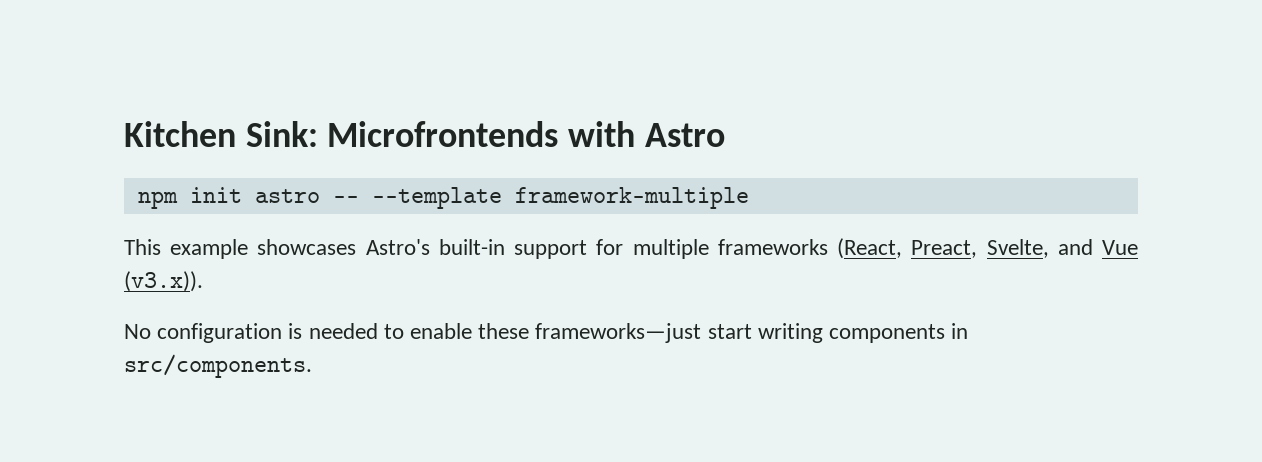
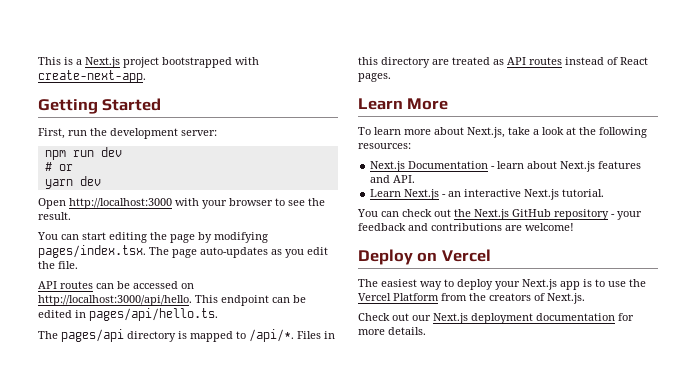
[124,121,725,147] [137,187,749,209] [124,238,1138,259] [124,271,203,292] [124,323,969,343] [124,354,312,378] Kitchen Sink: Microfrontends with Astro // npm init astro -- --template framework-multiple // This example showcases Astro's built-in support for multiple frameworks (React, Preact, Svelte, and Vue (v3.x)). // No configuration is needed to enable these frameworks—just start writing components in src/components. -> [38,57,259,68] [38,70,146,83] [38,98,162,114] [38,128,217,139] [44,147,122,160] [44,162,73,171] [44,176,101,189] [38,198,325,209] [38,212,71,220] [37,232,268,243] [38,245,328,258] [38,261,78,269] [38,281,194,289] [38,295,306,306] [38,308,218,321] [38,329,335,342] [358,57,648,68] [358,73,391,82] [358,98,449,110] [358,127,647,138] [358,143,411,149] [370,161,642,172] [370,175,416,183] [370,189,605,200] [357,209,642,220] [358,223,574,231] [358,249,491,265] [358,279,646,290] [358,293,585,304] [358,313,634,324] [358,327,426,335] This is a Next.js project bootstrapped with create-next-app. // Getting Started // First, run the development server: // npm run dev // # or // yarn dev // Open http://localhost:3000 with your browser to see the result. // You can start editing the page by modifying pages/index.tsx. The page auto-updates as you edit the file. // API routes can be accessed on http://localhost:3000/api/hello. This endpoint can be edited in pages/api/hello.ts. // The pages/api directory is mapped to /api/*. Files in this directory are treated as API routes instead of React pages. // Learn More // To learn more about Next.js, take a look at the following resources: // Next.js Documentation - learn about Next.js features and API. // Learn Next.js - an interactive Next.js tutorial. // You can check out the Next.js GitHub repository - your feedback and contributions are welcome! // Deploy on Vercel // The easiest way to deploy your Next.js app is to use the Vercel Platform from the creators of Next.js. // Check out our Next.js deployment documentation for more details.

